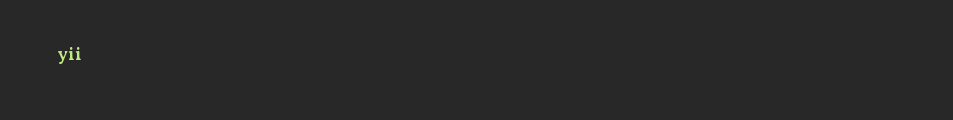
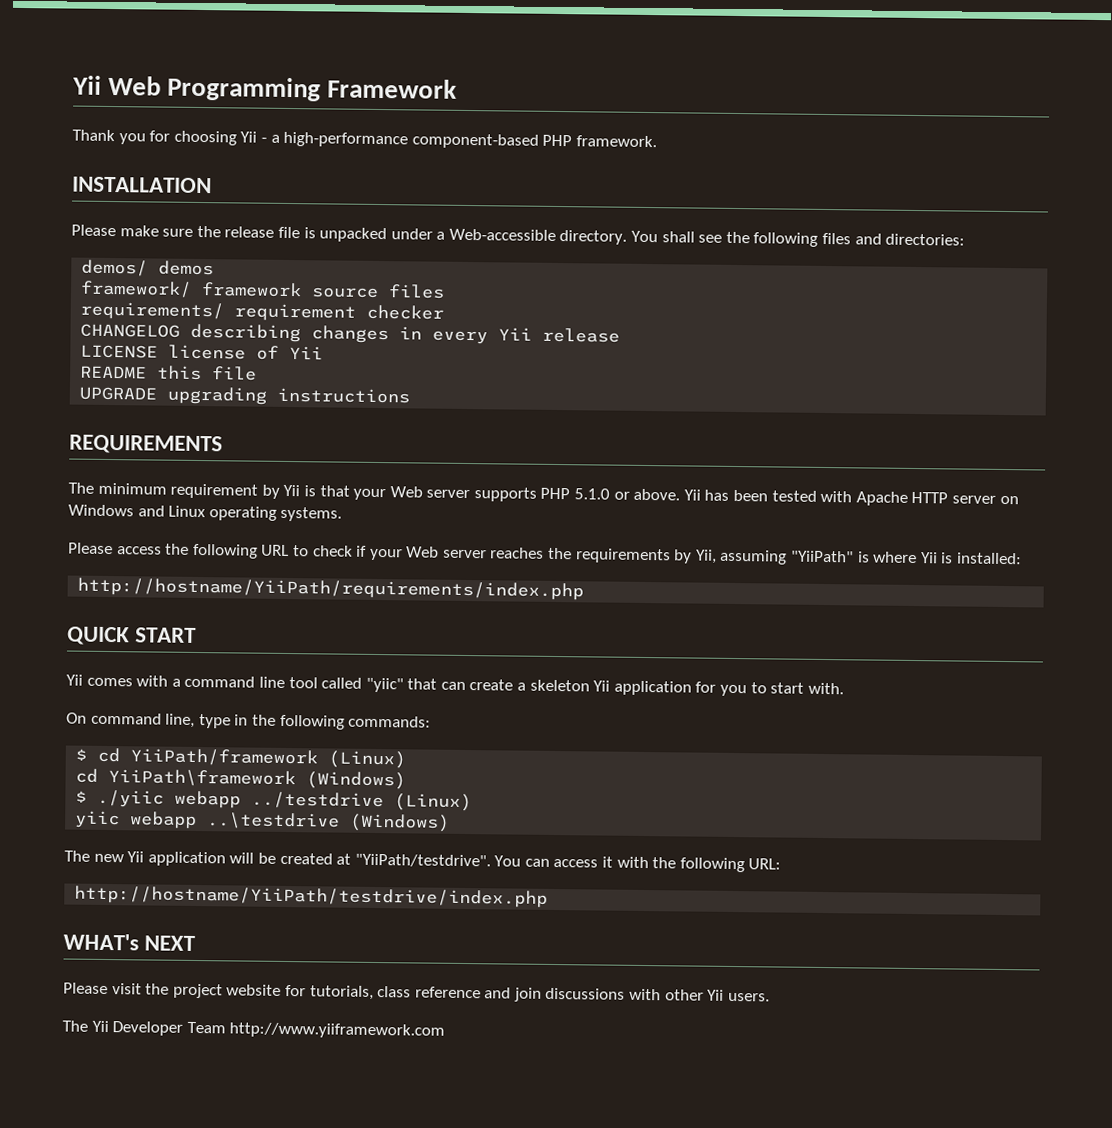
[57,47,82,64] yii -> [72,75,458,102] [72,129,657,149] [72,176,212,194] [71,224,966,247] [81,259,215,277] [80,280,446,299] [80,301,445,322] [80,323,621,345] [80,344,324,360] [80,365,258,381] [79,386,411,405] [69,434,223,455] [68,482,1019,506] [68,504,343,522] [68,542,1022,565] [77,577,585,601] [67,626,198,646] [66,674,844,697] [66,712,432,730] [75,747,407,769] [75,768,407,790] [75,789,473,812] [75,810,451,832] [64,850,782,873] [74,885,549,908] [63,933,197,952] [63,982,770,1002] [62,1020,446,1039] Yii Web Programming Framework // Thank you for choosing Yii - a high-performance component-based PHP framework. // INSTALLATION // Please make sure the release file is unpacked under a Web-accessible directory. You shall see the following files and directories: // demos/ demos // framework/ framework source files // requirements/ requirement checker // CHANGELOG describing changes in every Yii release // LICENSE license of Yii // README this file // UPGRADE upgrading instructions // REQUIREMENTS // The minimum requirement by Yii is that your Web server supports PHP 5.1.0 or above. Yii has been tested with Apache HTTP server on Windows and Linux operating systems. // Please access the following URL to check if your Web server reaches the requirements by Yii, assuming "YiiPath" is where Yii is installed: // http://hostname/YiiPath/requirements/index.php // QUICK START // Yii comes with a command line tool called "yiic" that can create a skeleton Yii application for you to start with. // On command line, type in the following commands: // $ cd YiiPath/framework (Linux) // cd YiiPath\framework (Windows) // $ ./yiic webapp ../testdrive (Linux) // yiic webapp ..\testdrive (Windows) // The new Yii application will be created at "YiiPath/testdrive". You can access it with the following URL: // http://hostname/YiiPath/testdrive/index.php // WHAT's NEXT // Please visit the project website for tutorials, class reference and join discussions with other Yii users. // The Yii Developer Team http://www.yiiframework.com

